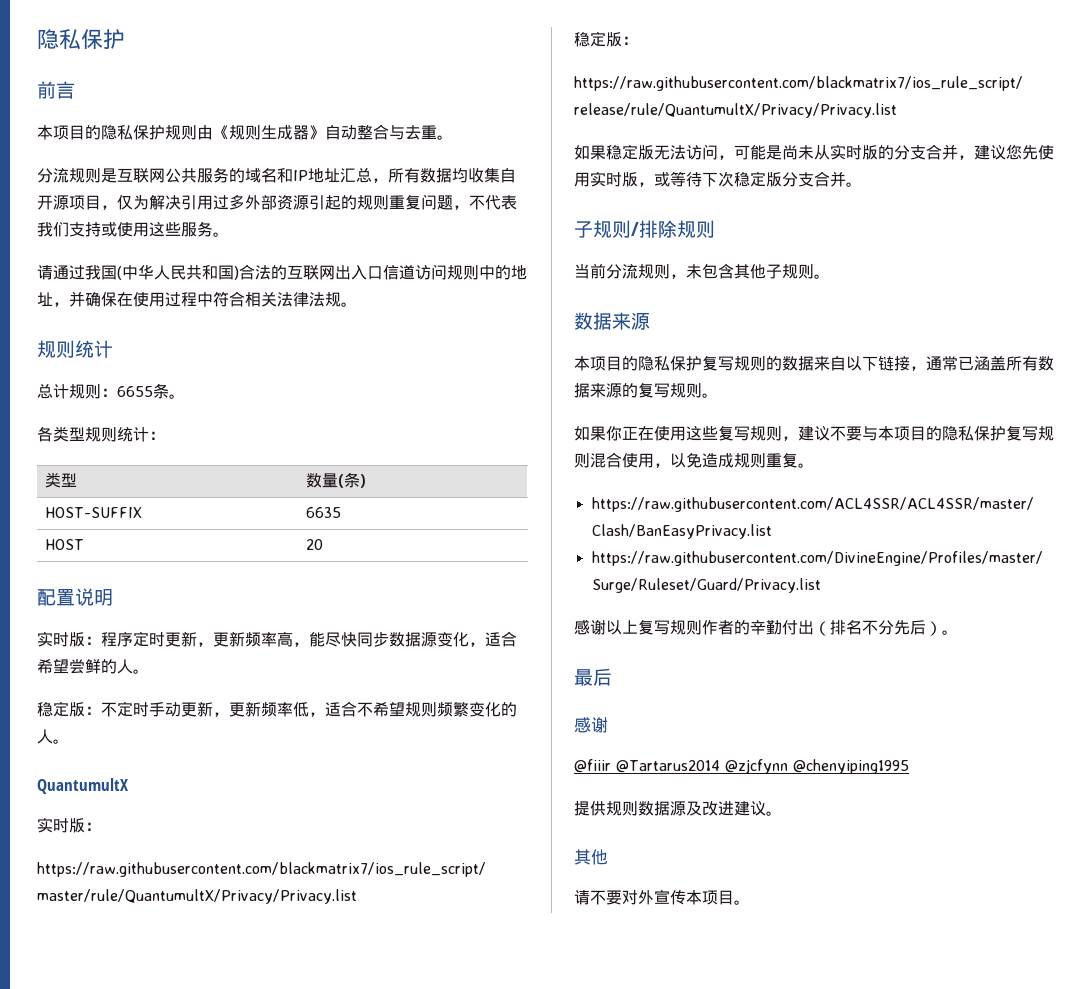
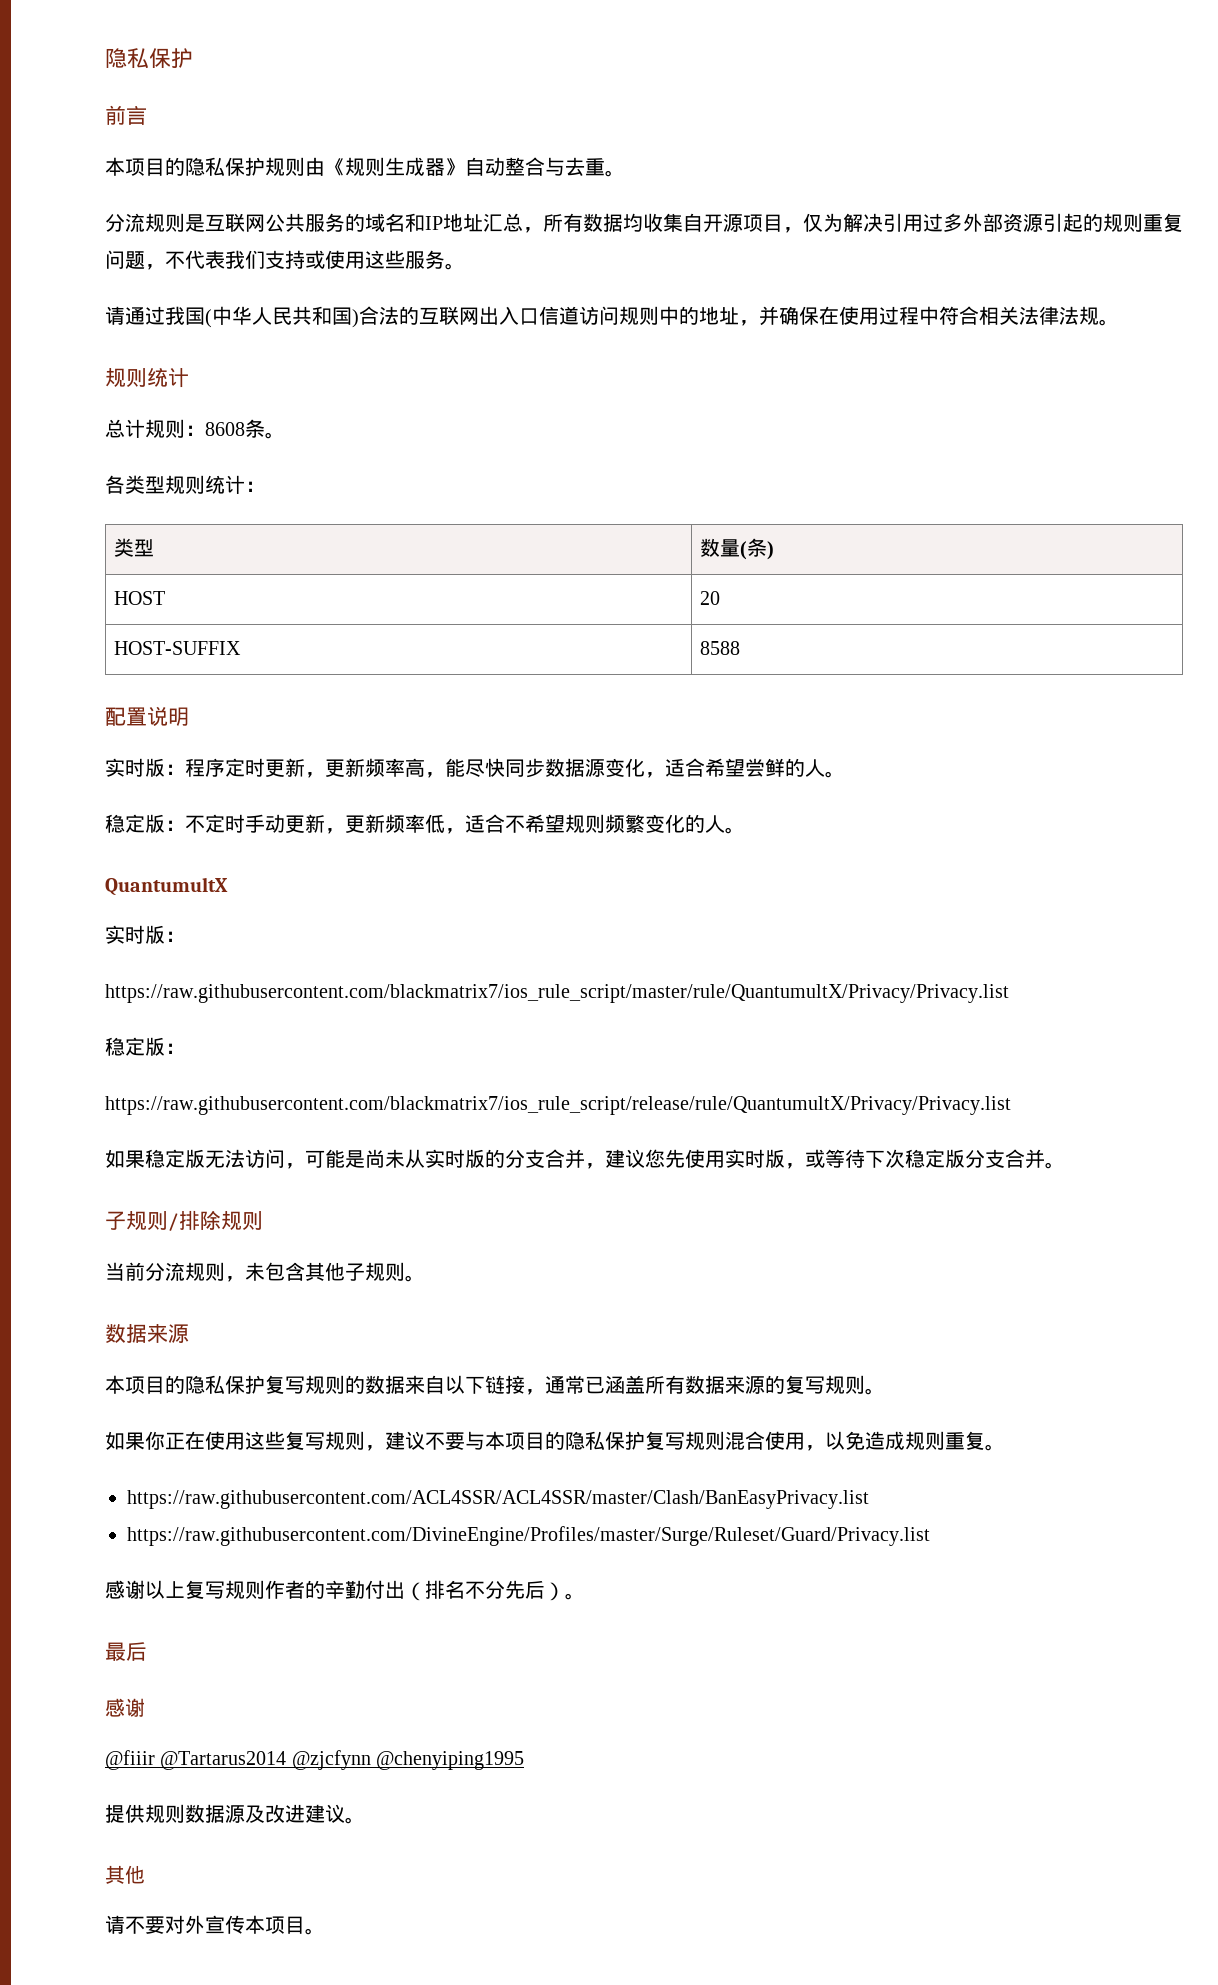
[117,386,153,397] 6655 -> [205,422,245,436] 8608
[45,507,143,518] [306,507,342,518] // HOST-SUFFIX | 6635 -> (775, 550) none
(324, 544) none -> [114,641,242,655] [700,641,741,655] // HOST-SUFFIX | 8588

